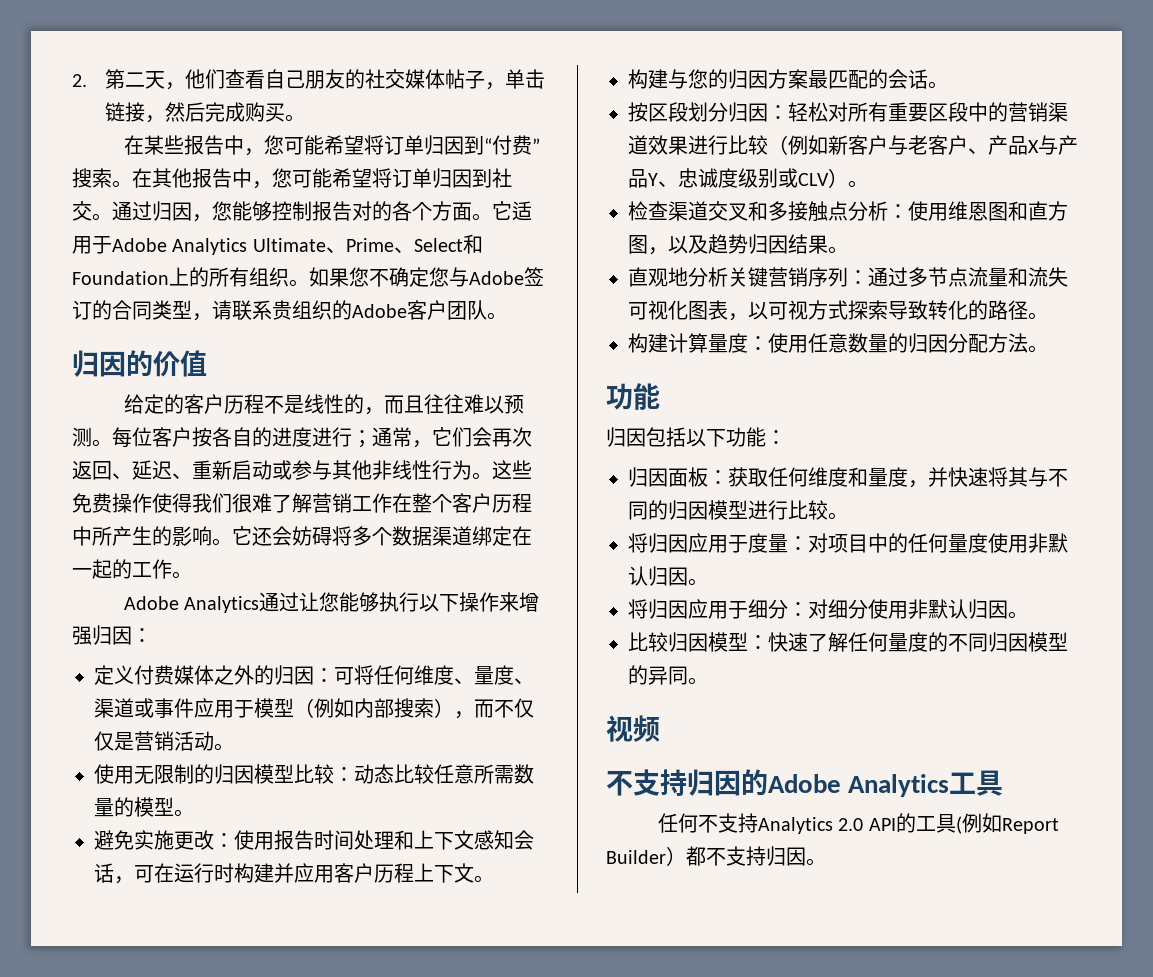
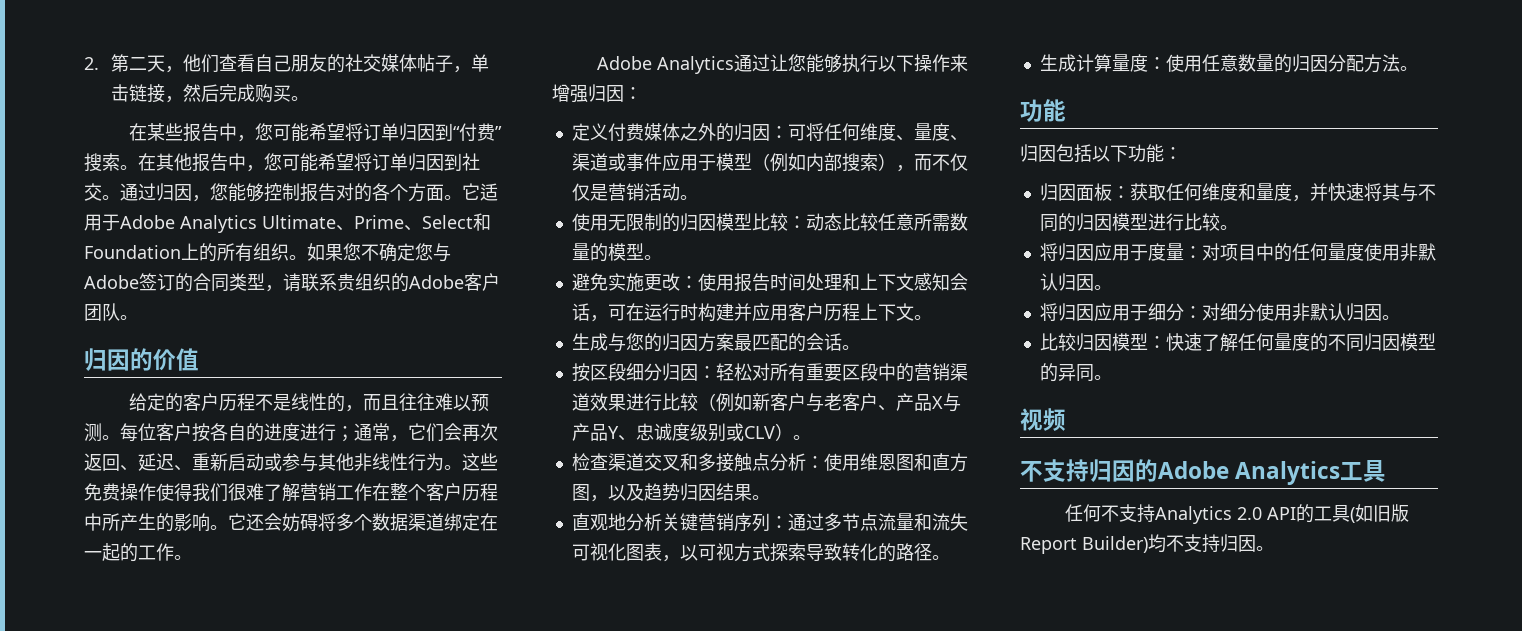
[628,69,668,89] 构建 -> [571,333,608,351] 生成
[688,102,708,122] 划 -> [625,363,644,381] 细
[628,333,668,353] 构建 -> [1039,54,1076,72] 生成
[961,813,1059,834] [606,846,706,866] 例如Report Builder）都 -> [1354,504,1409,522] [1020,534,1166,554] 如旧版Report Builder)均

